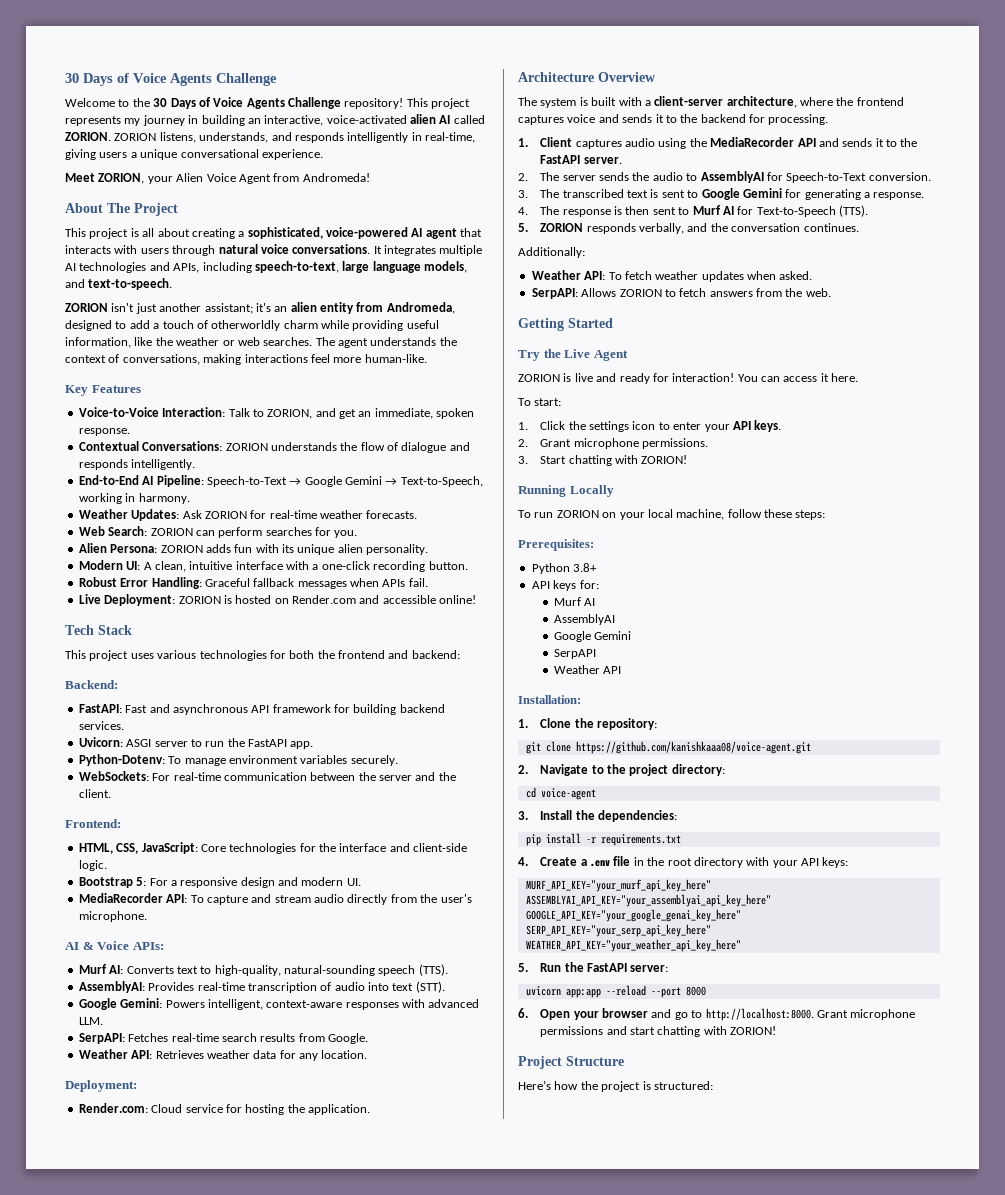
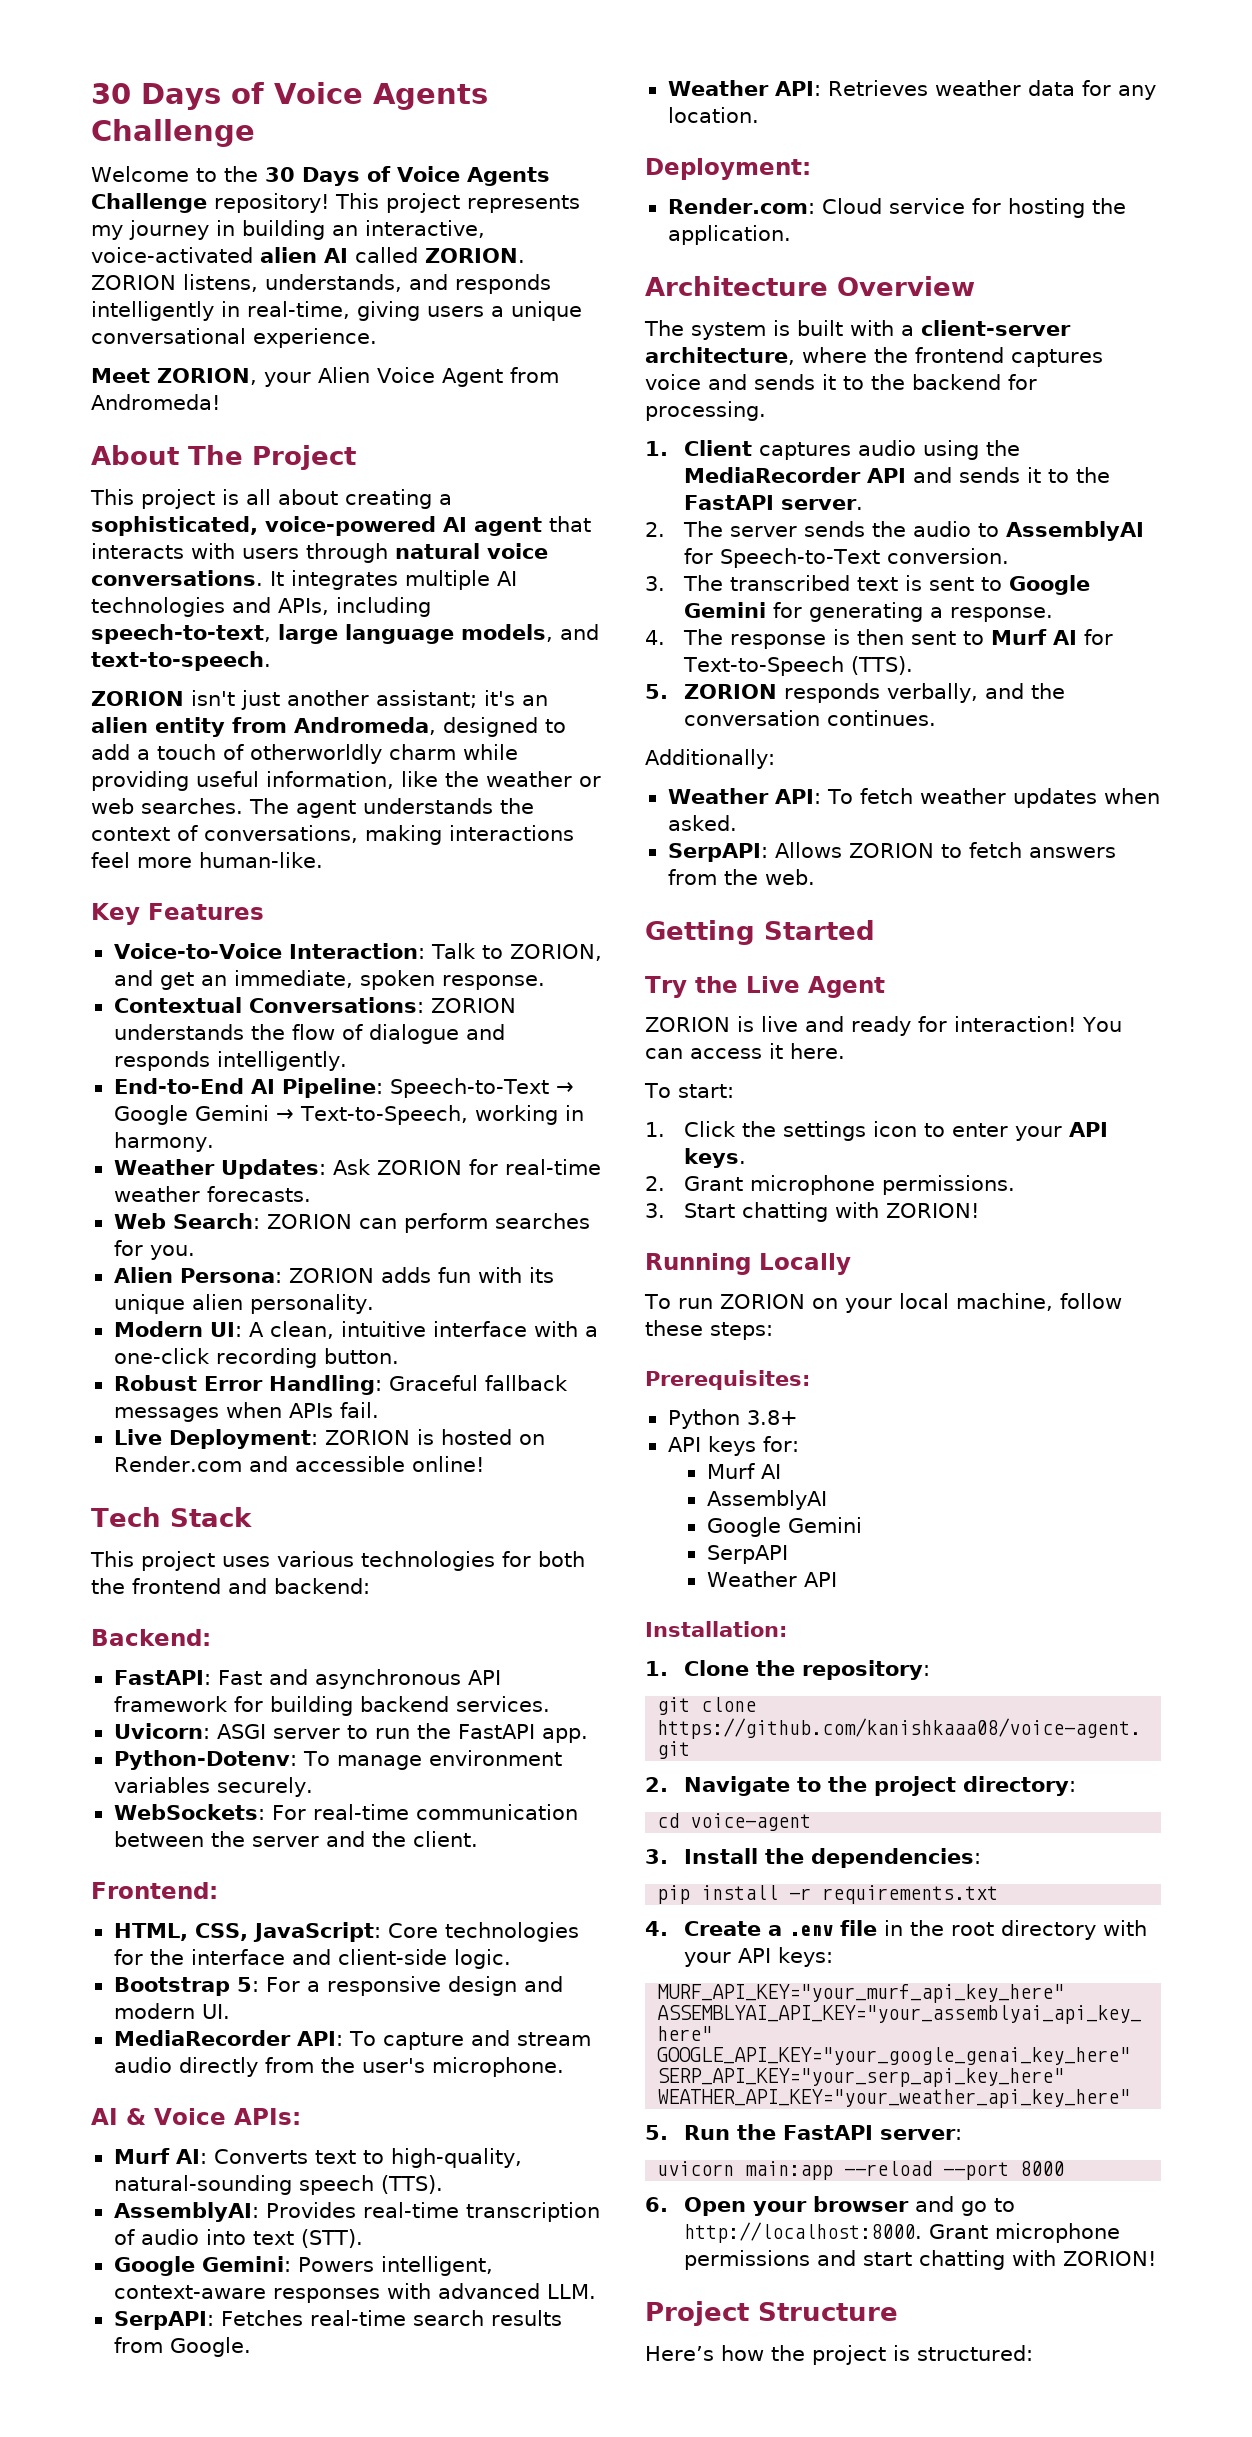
[565,989,601,998] app:app -> [745,2161,834,2180] main:app

